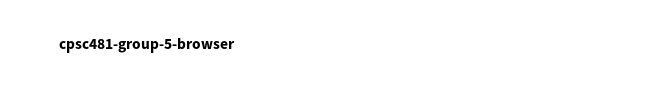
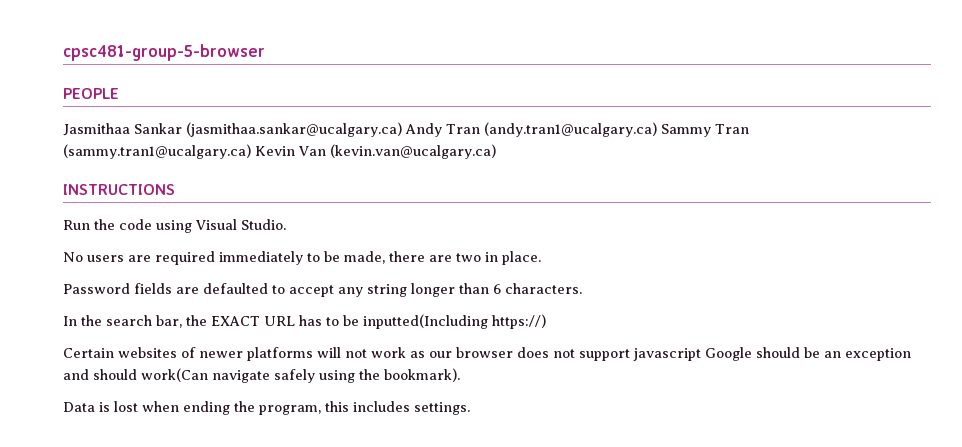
(235, 45) none -> [63,88,119,99] [63,122,749,137] [63,144,496,159] [63,184,175,195] [63,219,286,233] [63,251,541,265] [63,283,582,297] [63,314,546,329] [63,347,911,361] [63,368,460,383] [63,401,470,415] // PEOPLE // Jasmithaa Sankar (jasmithaa.sankar@ucalgary.ca) Andy Tran (andy.tran1@ucalgary.ca) Sammy Tran (sammy.tran1@ucalgary.ca) Kevin Van (kevin.van@ucalgary.ca) // INSTRUCTIONS // Run the code using Visual Studio. // No users are required immediately to be made, there are two in place. // Password fields are defaulted to accept any string longer than 6 characters. // In the search bar, the EXACT URL has to be inputted(Including https://) // Certain websites of newer platforms will not work as our browser does not support javascript Google should be an exception and should work(Can navigate safely using the bookmark). // Data is lost when ending the program, this includes settings.

